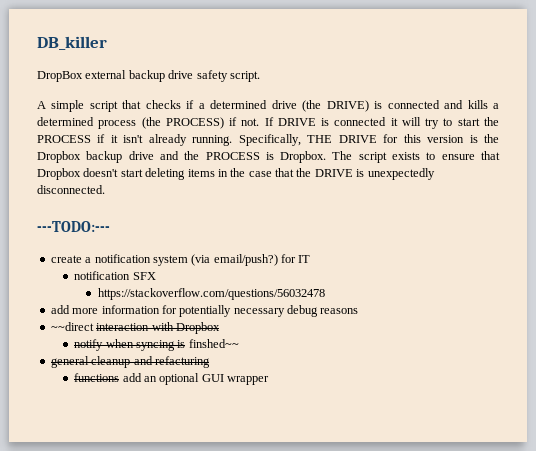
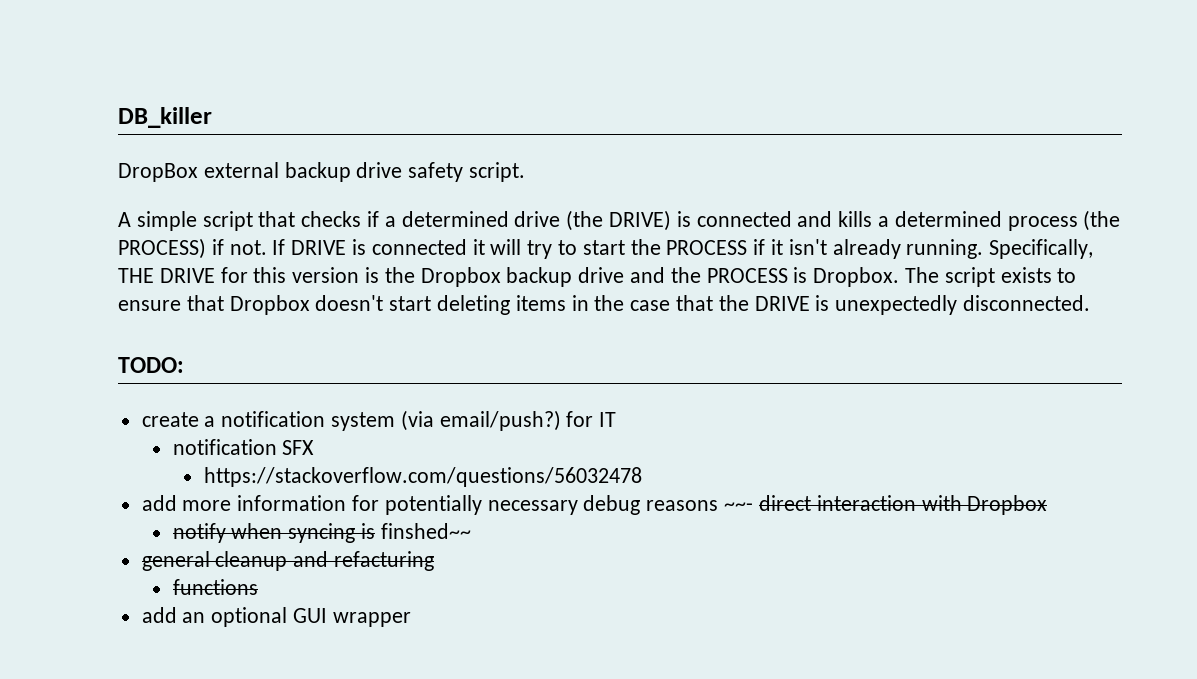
[37,221,110,232] ---TODO:--- -> [118,357,184,373] TODO:
[50,322,94,331] // ~~direct -> [724,495,811,511] ~~- direct
(120, 377) none -> (258, 587) //

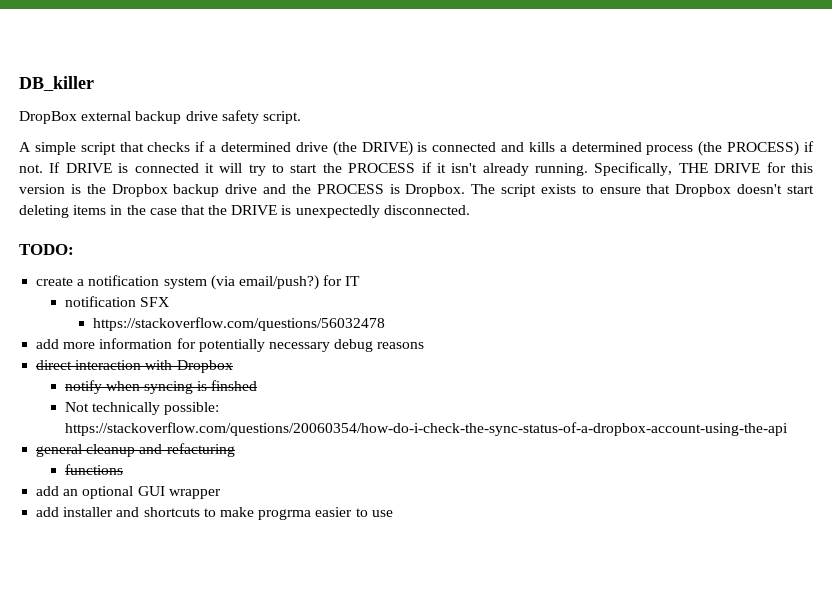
[724,502,754,511] ~~- -> (425, 345) //
[380,523,471,539] finshed~~ -> [211,380,258,391] [64,402,220,415] [64,422,788,436] finshed // Not technically possible: https://stackoverflow.com/questions/20060354/how-do-i-check-the-sync-status-of-a-dropbox-account-using-the-api
(411, 619) none -> [36,507,393,520] // add installer and shortcuts to make progrma easier to use

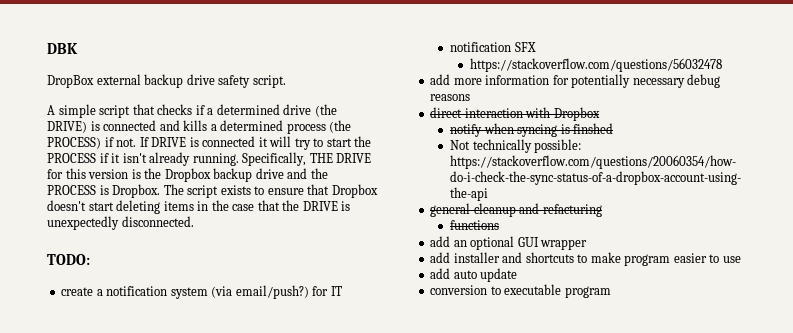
[19,76,94,91] DB_killer -> [47,43,78,54] DBK
[258,509,312,520] progrma -> [624,254,671,266] program
(393, 513) none -> [430,268,518,282] [430,284,611,298] // add auto update // conversion to executable program

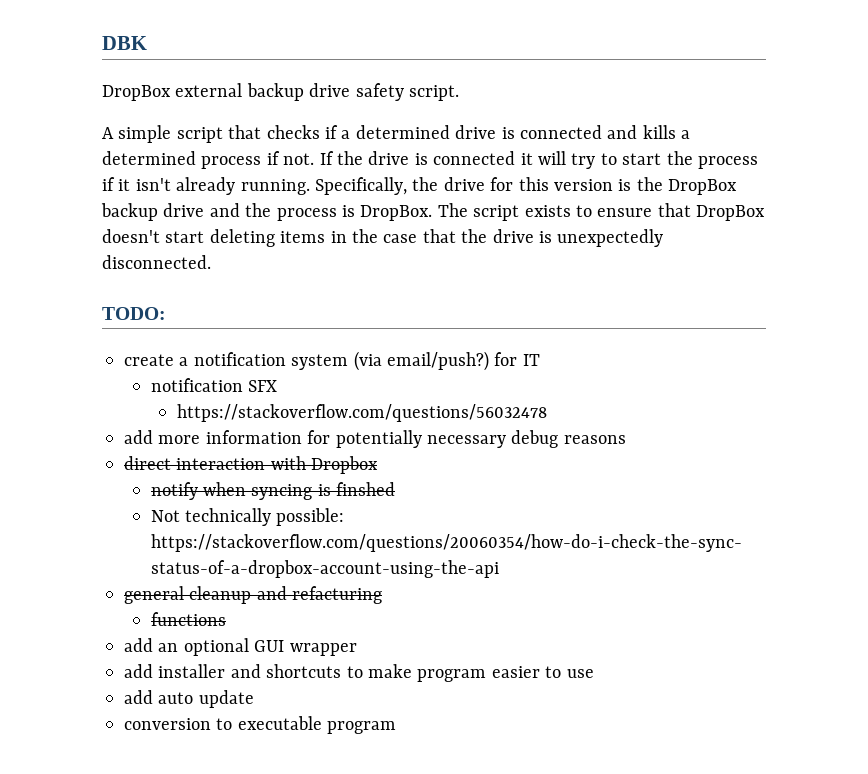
[314,104,337,117] [47,121,87,133] (the DRIVE) -> (497, 132) none
[329,120,352,133] [47,137,101,149] (the PROCESS) -> (262, 162) none
[151,137,187,147] DRIVE -> [337,151,410,165] the drive
[47,153,96,163] PROCESS -> [697,156,758,169] process
[309,153,372,163] THE DRIVE -> [412,177,485,191] the drive
[164,168,211,182] Dropbox -> [668,179,738,195] DropBox
[47,184,161,198] PROCESS is Dropbox. -> [276,205,433,221] process is DropBox.
[331,184,378,198] Dropbox -> [696,205,766,221] DropBox
[302,201,338,211] DRIVE -> [492,229,534,243] drive

